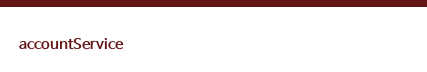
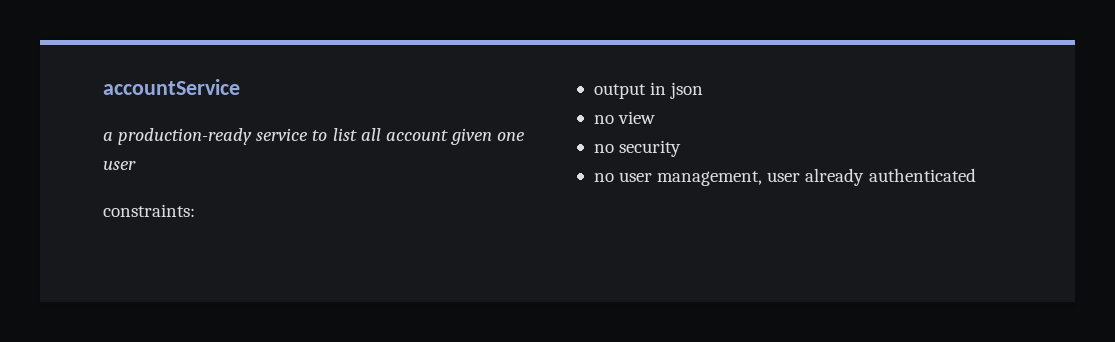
(124, 44) none -> [103,128,526,145] [103,161,136,170] [103,204,195,217] [593,82,704,99] [593,111,656,124] [593,140,682,157] [593,168,976,186] // a production-ready service to list all account given one user // constraints: // output in json // no view // no security // no user management, user already authenticated

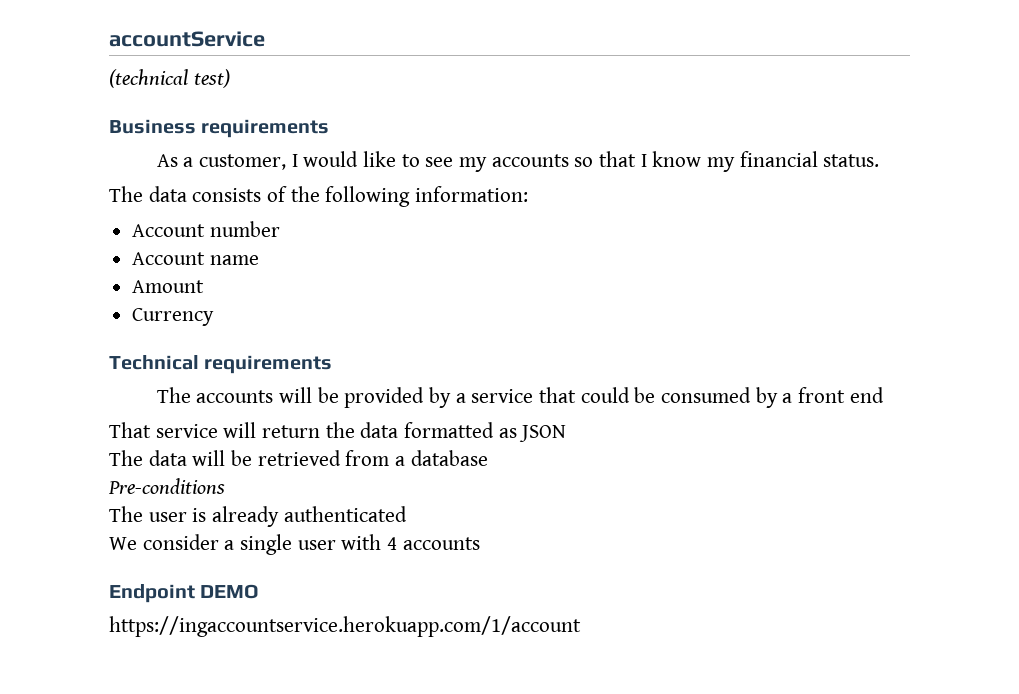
[103,128,526,145] [103,161,136,170] [103,204,195,217] [593,82,704,99] [593,111,656,124] [593,140,682,157] [593,168,976,186] a production-ready service to list all account given one user // constraints: // output in json // no view // no security // no user management, user already authenticated -> [109,69,230,88] [109,119,330,138] [156,151,880,172] [109,186,529,207] [132,221,280,237] [132,252,259,265] [132,280,205,293] [132,308,215,326] [109,355,333,374] [156,387,884,408] [109,422,567,442] [109,450,488,466] [108,478,225,494] [109,506,407,527] [109,534,480,555] [109,584,260,603] [109,616,581,637] (technical test) // Business requirements // As a customer, I would like to see my accounts so that I know my financial status. // The data consists of the following information: // Account number // Account name // Amount // Currency // Technical requirements // The accounts will be provided by a service that could be consumed by a front end // That service will return the data formatted as JSON // The data will be retrieved from a database // Pre-conditions // The user is already authenticated // We consider a single user with 4 accounts // Endpoint DEMO // https://ingaccountservice.herokuapp.com/1/account

